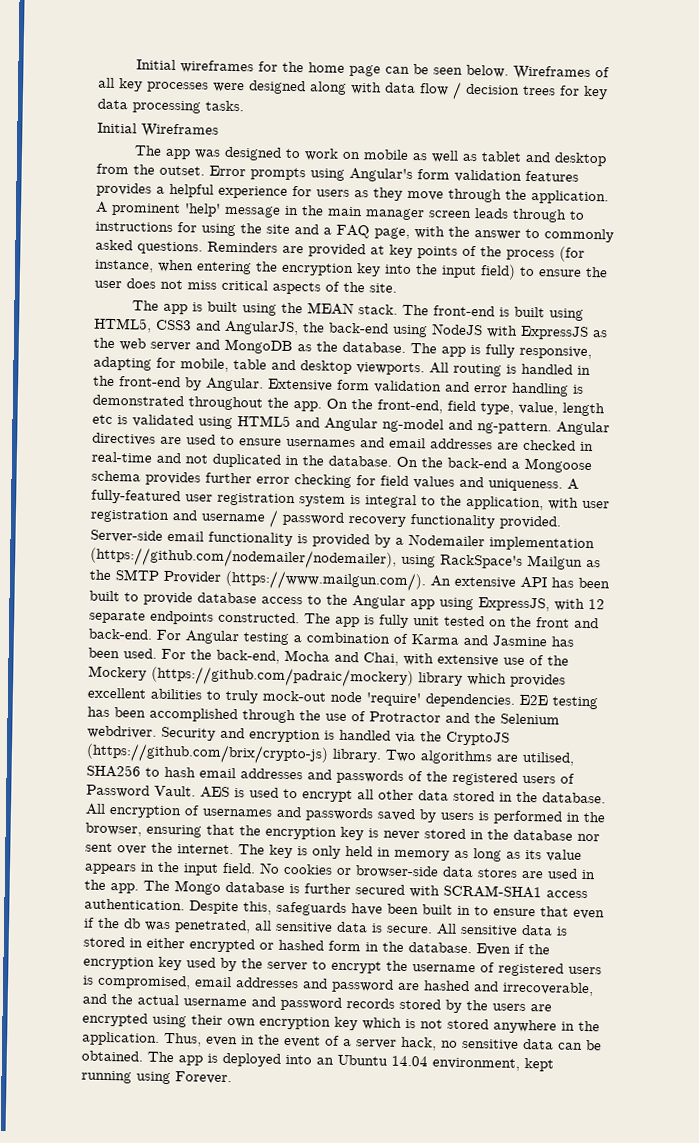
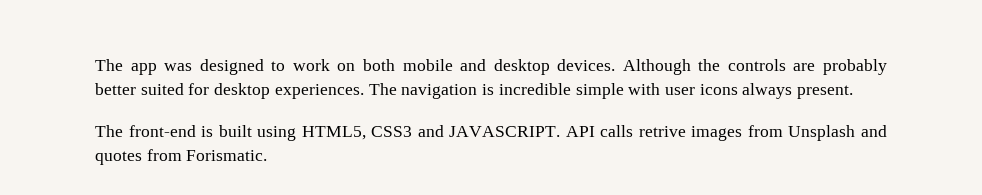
[136,59,611,80] [98,77,608,100] [97,98,244,114] [97,122,219,138] Initial wireframes for the home page can be seen below. Wireframes of all key processes were designed along with data flow / decision trees for key data processing tasks. // Initial Wireframes // -> (95, 65) none
[363,149,608,167] [96,163,579,183] [96,182,609,205] [95,201,585,223] [95,221,614,243] [95,239,585,262] [94,259,608,280] [94,278,397,295] [132,300,399,316] mobile as well as tablet and desktop from the outset. Error prompts using Angular's form validation features provides a helpful experience for users as they move through the application. A prominent 'help' message in the main manager screen leads through to instructions for using the site and a FAQ page, with the answer to commonly asked questions. Reminders are provided at key points of the process (for instance, when entering the encryption key into the input field) to ensure the user does not miss critical aspects of the site. // The app is built using the MEAN stack. -> [362,59,887,75] [95,83,854,99] both mobile and desktop devices. Although the controls are probably better suited for desktop experiences. The navigation is incredible simple with user icons always present. //
[224,320,608,340] [93,337,592,360] [93,356,591,377] [93,375,584,397] [92,394,605,417] [92,414,610,436] [92,432,594,452] [91,451,592,474] [91,470,579,492] [91,489,610,511] [90,509,561,530] [90,529,595,552] [90,546,601,570] [89,569,610,592] [89,590,605,612] [89,610,599,629] [88,628,574,647] [88,647,569,667] [88,665,566,689] [87,687,598,710] [87,706,560,725] [87,725,510,746] [86,742,574,766] [86,764,575,786] [86,784,606,804] [85,803,606,825] [85,822,600,842] [85,842,582,862] [84,861,596,880] [84,879,588,899] [84,898,605,920] [83,917,568,937] [83,936,550,956] [83,956,602,977] [83,974,594,997] [82,993,552,1013] [82,1012,600,1034] [82,1031,602,1051] [81,1050,554,1072] [81,1070,232,1085] AngularJS, the back-end using NodeJS with ExpressJS as the web server and MongoDB as the database. The app is fully responsive, adapting for mobile, table and desktop viewports. All routing is handled in the front-end by Angular. Extensive form validation and error handling is demonstrated throughout the app. On the front-end, field type, value, length etc is validated using HTML5 and Angular ng-model and ng-pattern. Angular directives are used to ensure usernames and email addresses are checked in real-time and not duplicated in the database. On the back-end a Mongoose schema provides further error checking for field values and uniqueness. A fully-featured user registration system is integral to the application, with user registration and username / password recovery functionality provided. Server-side email functionality is provided by a Nodemailer implementation (https://github.com/nodemailer/nodemailer), using RackSpace's Mailgun as the SMTP Provider (https://www.mailgun.com/). An extensive API has been built to provide database access to the Angular app using ExpressJS, with 12 separate endpoints constructed. The app is fully unit tested on the front and back-end. For Angular testing a combination of Karma and Jasmine has been used. For the back-end, Mocha and Chai, with extensive use of the Mockery (https://github.com/padraic/mockery) library which provides excellent abilities to truly mock-out node 'require' dependencies. E2E testing has been accomplished through the use of Protractor and the Selenium webdriver. Security and encryption is handled via the CryptoJS (https://github.com/brix/crypto-js) library. Two algorithms are utilised, SHA256 to hash email addresses and passwords of the registered users of Password Vault. AES is used to encrypt all other data stored in the database. All encryption of usernames and passwords saved by users is performed in the browser, ensuring that the encryption key is never stored in the database nor sent over the internet. The key is only held in memory as long as its value appears in the input field. No cookies or browser-side data stores are used in the app. The Mongo database is further secured with SCRAM-SHA1 access authentication. Despite this, safeguards have been built in to ensure that even if the db was penetrated, all sensitive data is secure. All sensitive data is stored in either encrypted or hashed form in the database. Even if the encryption key used by the server to encrypt the username of registered users is compromised, email addresses and password are hashed and irrecoverable, and the actual username and password records stored by the users are encrypted using their own encryption key which is not stored anywhere in the application. Thus, even in the event of a server hack, no sensitive data can be obtained. The app is deployed into an Ubuntu 14.04 environment, kept running using Forever. -> [449,125,887,141] [95,149,268,165] JAVASCRIPT. API calls retrive images from Unsplash and quotes from Forismatic.

